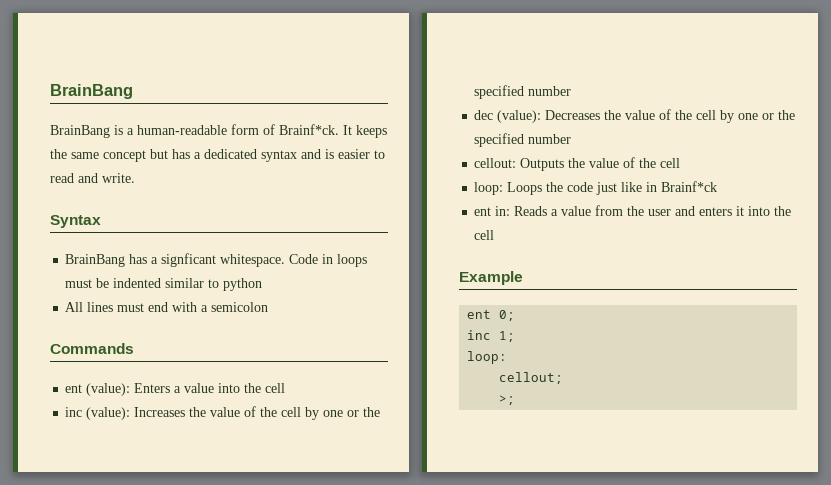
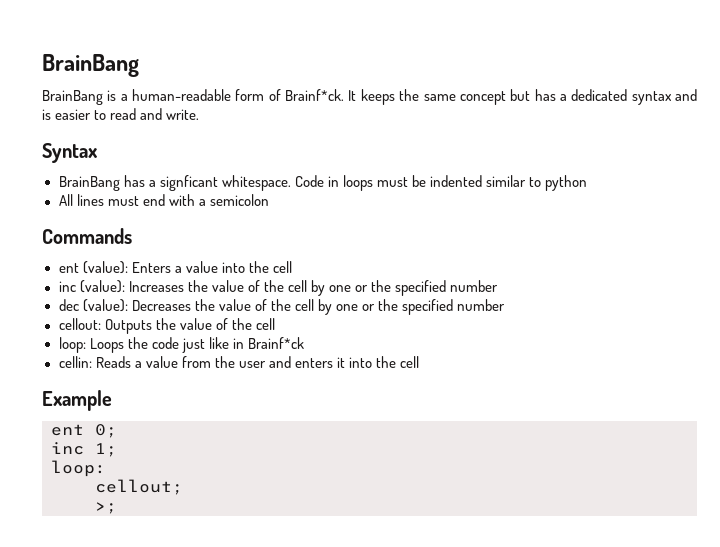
[474,206,511,216] ent in: -> [58,356,92,368] cellin:

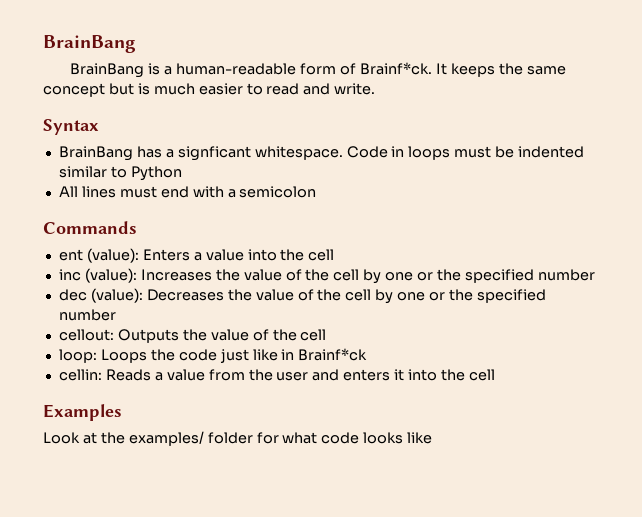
[534,89,698,105] [42,109,51,120] has a dedicated syntax and is -> [137,83,195,95] is much
[545,175,588,191] python -> [130,166,182,181] Python
[42,390,112,411] [51,424,117,438] [51,442,117,457] [51,460,106,477] [95,479,183,495] [95,502,117,514] Example // ent 0; // inc 1; // loop: // cellout; // >; -> [43,404,122,421] [43,431,433,446] Examples // Look at the examples/ folder for what code looks like

